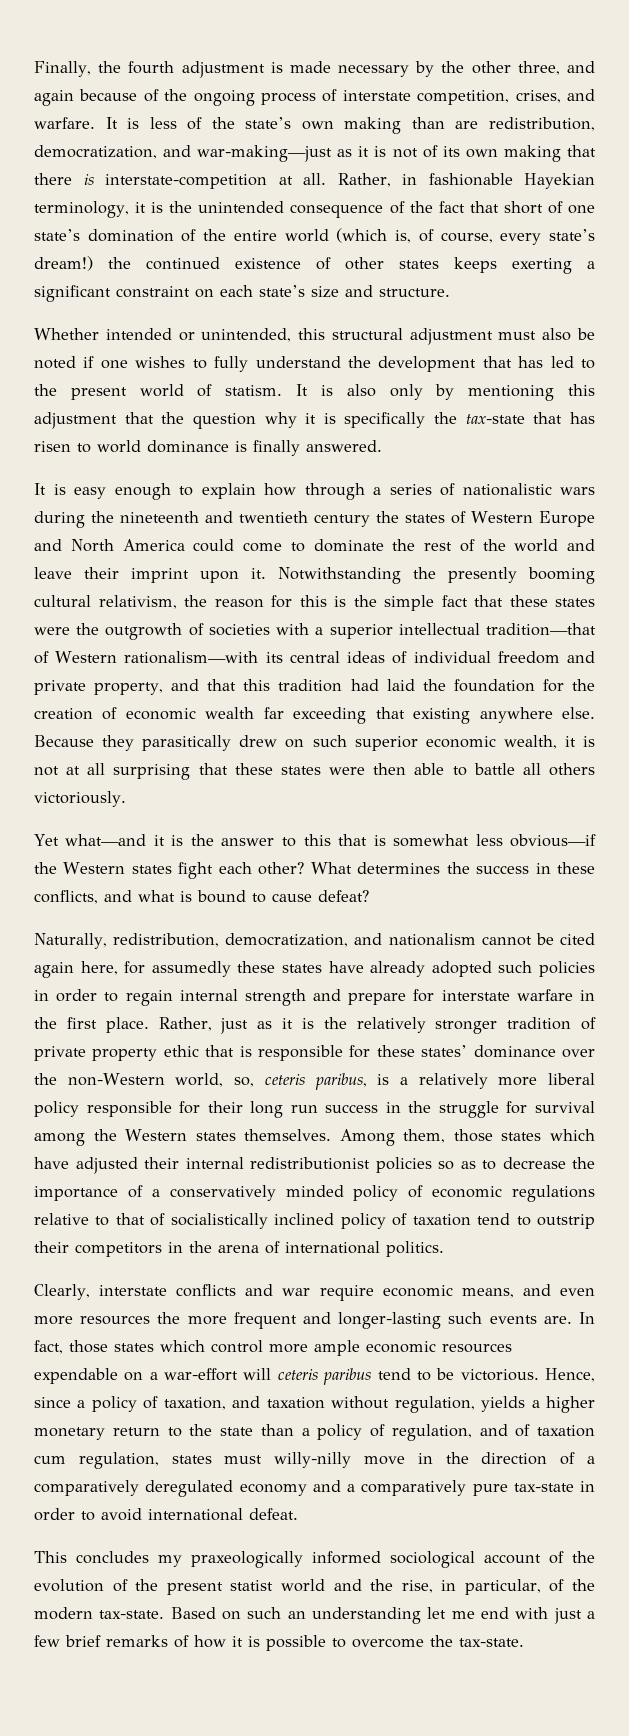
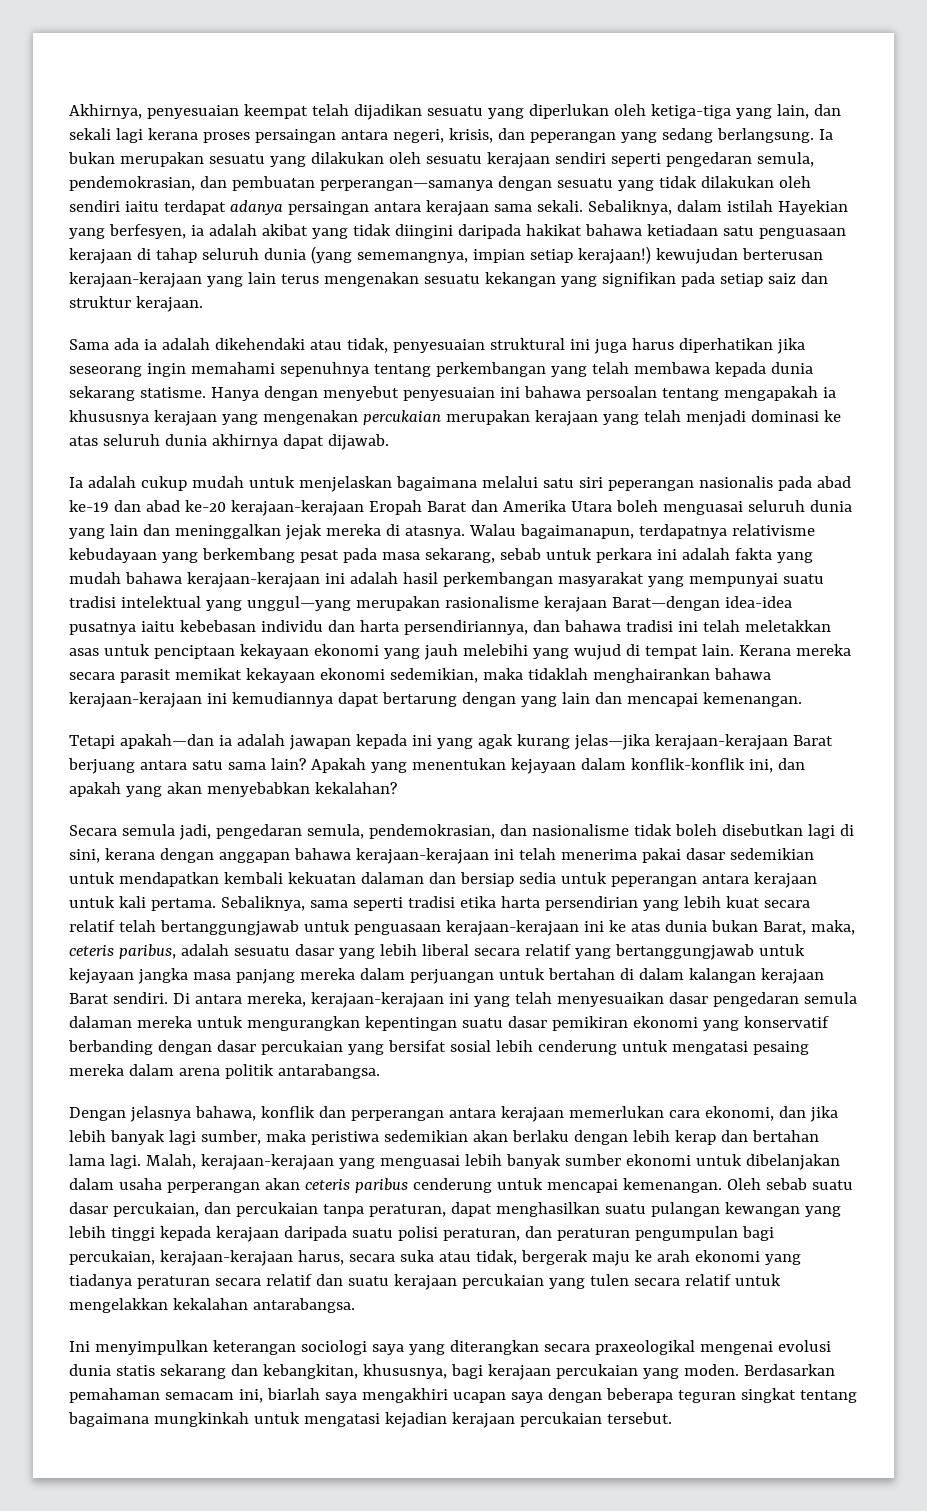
[34,61,595,78] [34,89,595,106] [34,117,596,134] [34,145,596,162] [34,173,595,189] [34,201,595,218] [34,228,596,245] [34,256,595,274] [34,285,450,302] [34,328,595,345] [34,356,595,372] [34,384,595,401] [34,412,595,429] [34,440,382,456] [34,483,595,500] [34,511,595,528] [34,539,595,552] [34,567,595,584] [34,595,595,611] [34,623,596,640] [34,651,595,664] [34,679,595,695] [34,707,596,724] [34,735,596,751] [34,763,595,780] [34,791,126,807] [34,834,596,847] [34,862,596,879] [34,890,369,904] [34,933,595,949] [34,961,596,978] [34,989,595,1006] [34,1017,596,1034] [34,1045,595,1061] [34,1073,596,1090] [34,1101,595,1118] [34,1129,595,1146] [34,1157,595,1174] [34,1185,595,1202] [34,1213,595,1229] [34,1241,444,1257] [34,1284,595,1301] [34,1312,595,1329] [34,1340,512,1356] [34,1368,596,1385] [34,1396,595,1413] [34,1424,595,1441] [34,1452,595,1469] [34,1480,595,1497] [34,1508,298,1521] [34,1551,595,1568] [34,1579,595,1595] [34,1607,595,1624] [34,1635,524,1651] Finally, the fourth adjustment is made necessary by the other three, and again because of the ongoing process of interstate competition, crises, and warfare. It is less of the state’s own making than are redistribution, democratization, and war-making—just as it is not of its own making that there is interstate-competition at all. Rather, in fashionable Hayekian terminology, it is the unintended consequence of the fact that short of one state’s domination of the entire world (which is, of course, every state’s dream!) the continued existence of other states keeps exerting a significant constraint on each state’s size and structure. // Whether intended or unintended, this structural adjustment must also be noted if one wishes to fully understand the development that has led to the present world of statism. It is also only by mentioning this adjustment that the question why it is specifically the tax-state that has risen to world dominance is finally answered. // It is easy enough to explain how through a series of nationalistic wars during the nineteenth and twentieth century the states of Western Europe and North America could come to dominate the rest of the world and leave their imprint upon it. Notwithstanding the presently booming cultural relativism, the reason for this is the simple fact that these states were the outgrowth of societies with a superior intellectual tradition—that of Western rationalism—with its central ideas of individual freedom and private property, and that this tradition had laid the foundation for the creation of economic wealth far exceeding that existing anywhere else. Because they parasitically drew on such superior economic wealth, it is not at all surprising that these states were then able to battle all others victoriously. // Yet what—and it is the answer to this that is somewhat less obvious—if the Western states fight each other? What determines the success in these conflicts, and what is bound to cause defeat? // Naturally, redistribution, democratization, and nationalism cannot be cited again here, for assumedly these states have already adopted such policies in order to regain internal strength and prepare for interstate warfare in the first place. Rather, just as it is the relatively stronger tradition of private property ethic that is responsible for these states’ dominance over the non-Western world, so, ceteris paribus, is a relatively more liberal policy responsible for their long run success in the struggle for survival among the Western states themselves. Among them, those states which have adjusted their internal redistributionist policies so as to decrease the importance of a conservatively minded policy of economic regulations relative to that of socialistically inclined policy of taxation tend to outstrip their competitors in the arena of international politics. // Clearly, interstate conflicts and war require economic means, and even more resources the more frequent and longer-lasting such events are. In fact, those states which control more ample economic resources expendable on a war-effort will ceteris paribus tend to be victorious. Hence, since a policy of taxation, and taxation without regulation, yields a higher monetary return to the state than a policy of regulation, and of taxation cum regulation, states must willy-nilly move in the direction of a comparatively deregulated economy and a comparatively pure tax-state in order to avoid international defeat. // This concludes my praxeologically informed sociological account of the evolution of the present statist world and the rise, in particular, of the modern tax-state. Based on such an understanding let me end with just a few brief remarks of how it is possible to overcome the tax-state. -> [69,104,841,120] [69,128,833,143] [68,152,814,168] [69,176,811,191] [69,200,848,216] [69,224,846,239] [69,246,823,264] [69,272,828,288] [69,296,203,312] [69,338,805,354] [69,362,813,377] [69,386,836,401] [69,410,841,426] [69,434,389,450] [69,476,851,492] [69,500,852,516] [69,524,815,540] [69,548,813,563] [69,572,824,588] [69,596,792,612] [69,620,831,635] [69,644,851,660] [69,668,771,683] [69,692,802,708] [69,734,833,750] [68,758,805,774] [69,782,397,797] [69,824,854,840] [69,848,814,864] [69,872,817,888] [69,896,810,911] [69,920,855,936] [69,944,805,960] [69,968,824,984] [69,992,857,1008] [69,1016,829,1031] [68,1040,809,1055] [69,1064,380,1079] [69,1106,838,1122] [69,1130,819,1145] [69,1154,840,1170] [69,1178,853,1193] [69,1202,841,1217] [69,1226,774,1242] [69,1250,801,1266] [69,1274,781,1290] [69,1298,355,1313] [69,1340,831,1355] [69,1364,835,1380] [69,1388,857,1403] [68,1412,672,1428] Akhirnya, penyesuaian keempat telah dijadikan sesuatu yang diperlukan oleh ketiga-tiga yang lain, dan sekali lagi kerana proses persaingan antara negeri, krisis, dan peperangan yang sedang berlangsung. Ia bukan merupakan sesuatu yang dilakukan oleh sesuatu kerajaan sendiri seperti pengedaran semula, pendemokrasian, dan pembuatan perperangan—samanya dengan sesuatu yang tidak dilakukan oleh sendiri iaitu terdapat adanya persaingan antara kerajaan sama sekali. Sebaliknya, dalam istilah Hayekian yang berfesyen, ia adalah akibat yang tidak diingini daripada hakikat bahawa ketiadaan satu penguasaan kerajaan di tahap seluruh dunia (yang sememangnya, impian setiap kerajaan!) kewujudan berterusan kerajaan-kerajaan yang lain terus mengenakan sesuatu kekangan yang signifikan pada setiap saiz dan struktur kerajaan. // Sama ada ia adalah dikehendaki atau tidak, penyesuaian struktural ini juga harus diperhatikan jika seseorang ingin memahami sepenuhnya tentang perkembangan yang telah membawa kepada dunia sekarang statisme. Hanya dengan menyebut penyesuaian ini bahawa persoalan tentang mengapakah ia khususnya kerajaan yang mengenakan percukaian merupakan kerajaan yang telah menjadi dominasi ke atas seluruh dunia akhirnya dapat dijawab. // Ia adalah cukup mudah untuk menjelaskan bagaimana melalui satu siri peperangan nasionalis pada abad ke-19 dan abad ke-20 kerajaan-kerajaan Eropah Barat dan Amerika Utara boleh menguasai seluruh dunia yang lain dan meninggalkan jejak mereka di atasnya. Walau bagaimanapun, terdapatnya relativisme kebudayaan yang berkembang pesat pada masa sekarang, sebab untuk perkara ini adalah fakta yang mudah bahawa kerajaan-kerajaan ini adalah hasil perkembangan masyarakat yang mempunyai suatu tradisi intelektual yang unggul—yang merupakan rasionalisme kerajaan Barat—dengan idea-idea pusatnya iaitu kebebasan individu dan harta persendiriannya, dan bahawa tradisi ini telah meletakkan asas untuk penciptaan kekayaan ekonomi yang jauh melebihi yang wujud di tempat lain. Kerana mereka secara parasit memikat kekayaan ekonomi sedemikian, maka tidaklah menghairankan bahawa kerajaan-kerajaan ini kemudiannya dapat bertarung dengan yang lain dan mencapai kemenangan. // Tetapi apakah—dan ia adalah jawapan kepada ini yang agak kurang jelas—jika kerajaan-kerajaan Barat berjuang antara satu sama lain? Apakah yang menentukan kejayaan dalam konflik-konflik ini, dan apakah yang akan menyebabkan kekalahan? // Secara semula jadi, pengedaran semula, pendemokrasian, dan nasionalisme tidak boleh disebutkan lagi di sini, kerana dengan anggapan bahawa kerajaan-kerajaan ini telah menerima pakai dasar sedemikian untuk mendapatkan kembali kekuatan dalaman dan bersiap sedia untuk peperangan antara kerajaan untuk kali pertama. Sebaliknya, sama seperti tradisi etika harta persendirian yang lebih kuat secara relatif telah bertanggungjawab untuk penguasaan kerajaan-kerajaan ini ke atas dunia bukan Barat, maka, ceteris paribus, adalah sesuatu dasar yang lebih liberal secara relatif yang bertanggungjawab untuk kejayaan jangka masa panjang mereka dalam perjuangan untuk bertahan di dalam kalangan kerajaan Barat sendiri. Di antara mereka, kerajaan-kerajaan ini yang telah menyesuaikan dasar pengedaran semula dalaman mereka untuk mengurangkan kepentingan suatu dasar pemikiran ekonomi yang konservatif berbanding dengan dasar percukaian yang bersifat sosial lebih cenderung untuk mengatasi pesaing mereka dalam arena politik antarabangsa. // Dengan jelasnya bahawa, konflik dan perperangan antara kerajaan memerlukan cara ekonomi, dan jika lebih banyak lagi sumber, maka peristiwa sedemikian akan berlaku dengan lebih kerap dan bertahan lama lagi. Malah, kerajaan-kerajaan yang menguasai lebih banyak sumber ekonomi untuk dibelanjakan dalam usaha perperangan akan ceteris paribus cenderung untuk mencapai kemenangan. Oleh sebab suatu dasar percukaian, dan percukaian tanpa peraturan, dapat menghasilkan suatu pulangan kewangan yang lebih tinggi kepada kerajaan daripada suatu polisi peraturan, dan peraturan pengumpulan bagi percukaian, kerajaan-kerajaan harus, secara suka atau tidak, bergerak maju ke arah ekonomi yang tiadanya peraturan secara relatif dan suatu kerajaan percukaian yang tulen secara relatif untuk mengelakkan kekalahan antarabangsa. // Ini menyimpulkan keterangan sociologi saya yang diterangkan secara praxeologikal mengenai evolusi dunia statis sekarang dan kebangkitan, khususnya, bagi kerajaan percukaian yang moden. Berdasarkan pemahaman semacam ini, biarlah saya mengakhiri ucapan saya dengan beberapa teguran singkat tentang bagaimana mungkinkah untuk mengatasi kejadian kerajaan percukaian tersebut.

